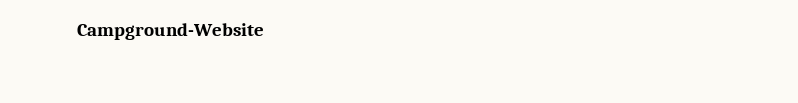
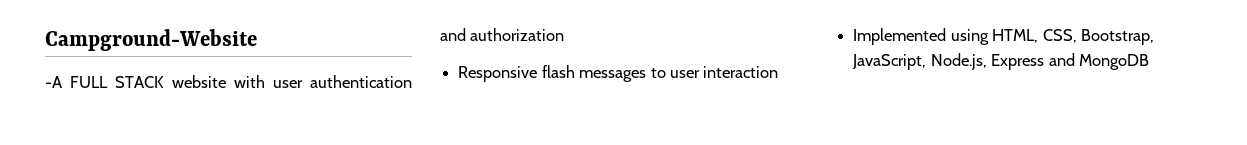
(264, 31) none -> [45,75,412,88] [440,28,565,41] [458,65,779,82] [853,28,1154,45] [852,53,1149,70] // -A FULL STACK website with user authentication and authorization // Responsive flash messages to user interaction // Implemented using HTML, CSS, Bootstrap, JavaScript, Node.js, Express and MongoDB

